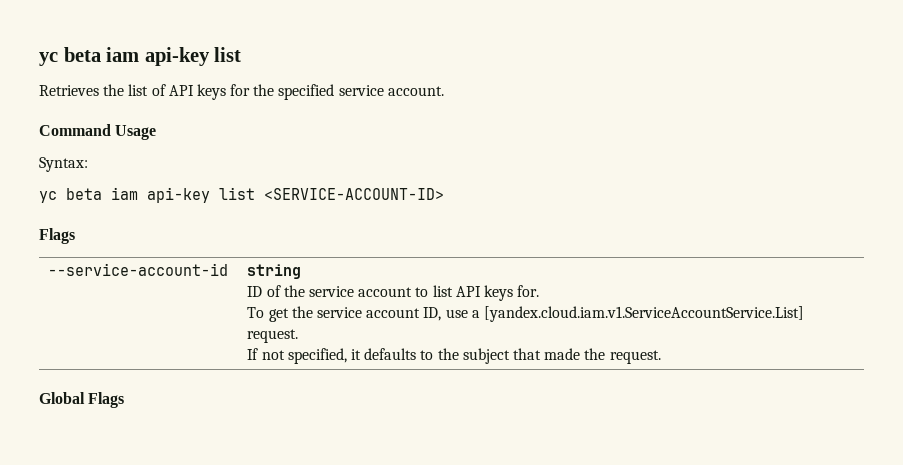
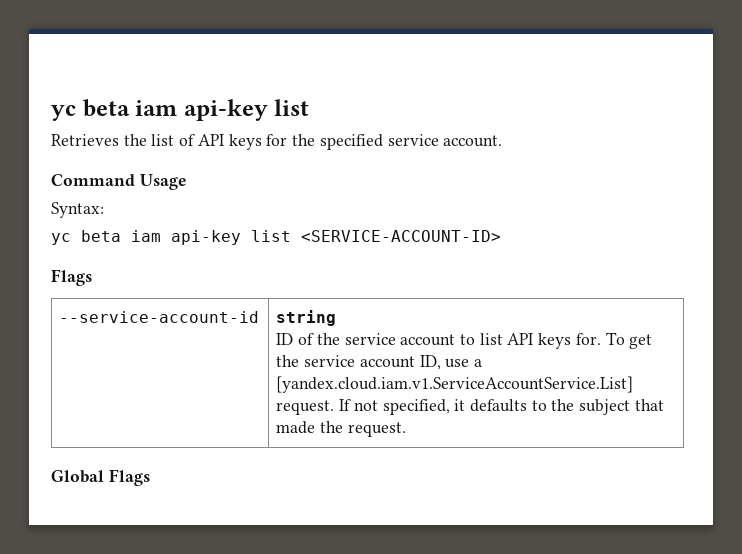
(540, 291) // -> (601, 339) none
(299, 336) // -> (335, 407) none

